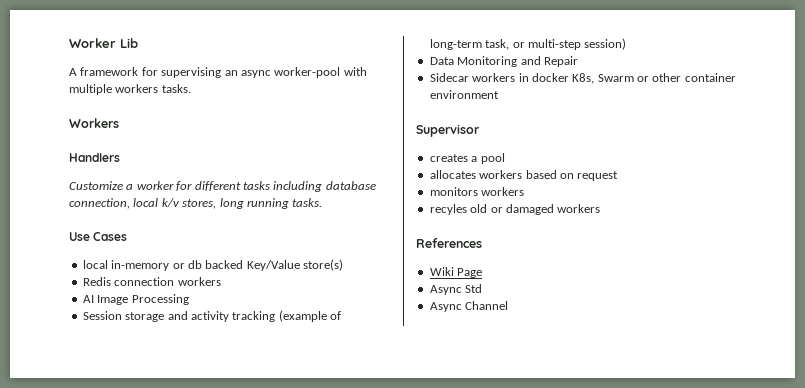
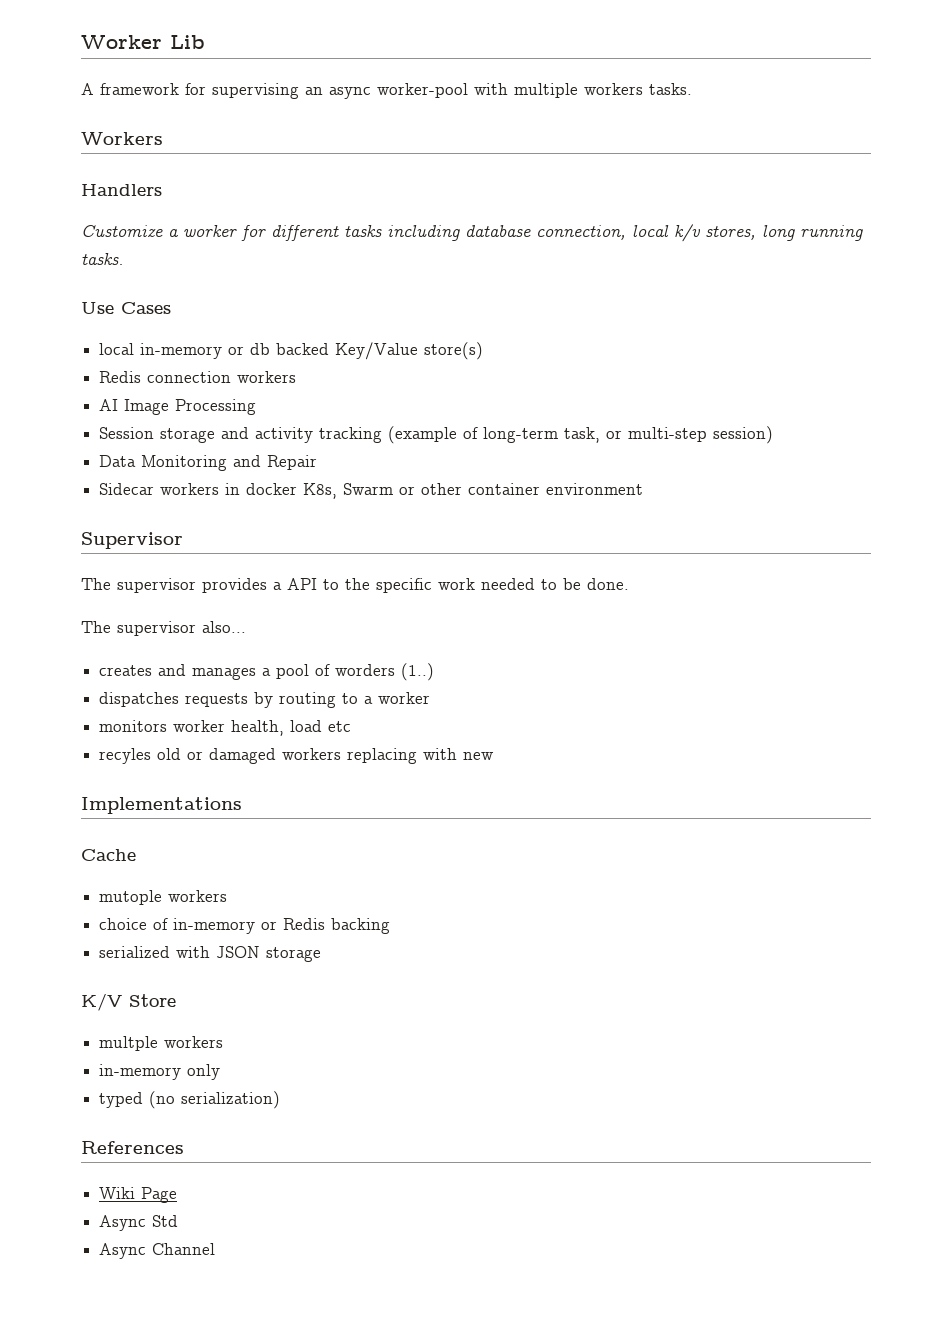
(480, 130) none -> [81,578,629,593] [81,621,246,636] // The supervisor provides a API to the specific work needed to be done. // The supervisor also...
(468, 158) none -> [158,664,257,680] and manages
[429,170,619,181] [429,187,525,196] // allocates workers based on request // monitors workers -> [315,663,435,681] [99,692,431,708] [99,720,352,736] of worders (1..) // dispatches requests by routing to a worker // monitors worker health, load etc
(601, 208) none -> [347,748,495,764] [81,797,242,814] [81,849,136,861] [99,890,228,905] [99,918,391,934] [99,946,322,962] [81,993,176,1011] [99,1036,224,1051] [99,1064,221,1080] [99,1091,281,1109] replacing with new // Implementations // Cache // mutople workers // choice of in-memory or Redis backing // serialized with JSON storage // K/V Store // multple workers // in-memory only // typed (no serialization)

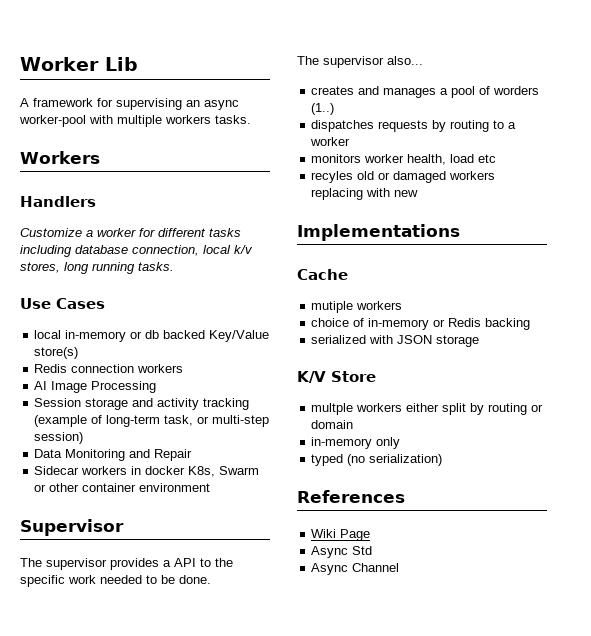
[99,890,163,905] mutople -> [311,301,354,313] mutiple
(224, 1042) none -> [406,403,544,415] [311,420,354,429] either split by routing or domain

